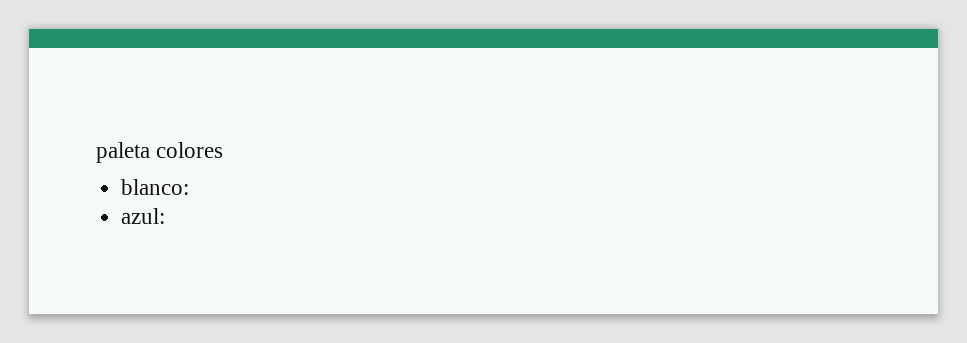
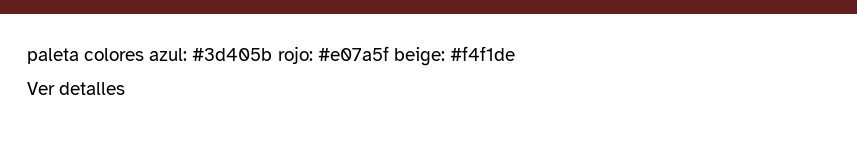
[121,179,190,195] [121,208,166,224] // blanco: // azul: -> [149,46,515,66] [27,82,126,95] azul: #3d405b rojo: #e07a5f beige: #f4f1de // Ver detalles

